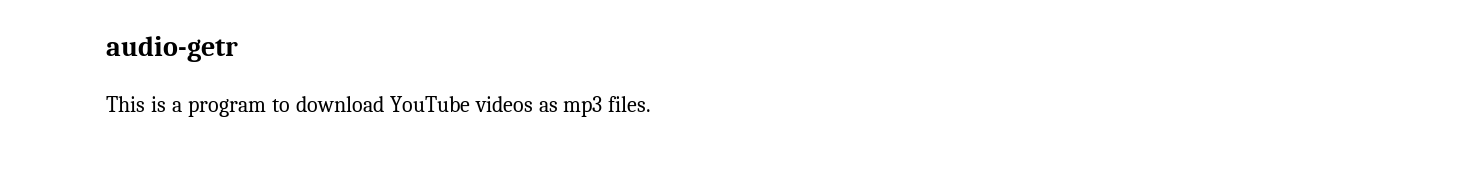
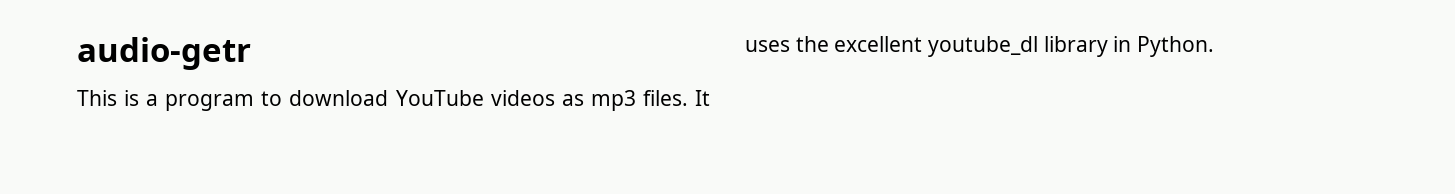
(652, 104) none -> [695,90,710,106] [745,36,1215,57] It uses the excellent youtube_dl library in Python.

